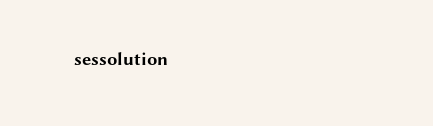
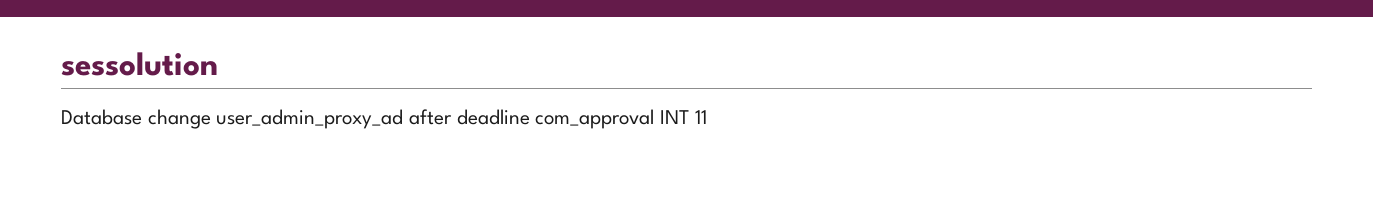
(168, 58) none -> [61,109,707,129] // Database change user_admin_proxy_ad after deadline com_approval INT 11

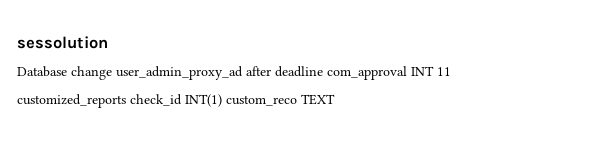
(707, 117) none -> [17,94,335,108] // customized_reports check_id INT(1) custom_reco TEXT

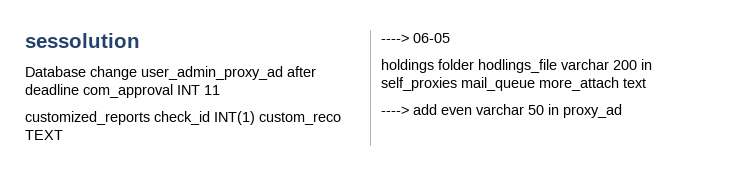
(335, 99) none -> [381,33,450,43] [381,59,652,73] [381,77,646,91] [381,104,622,118] // ----> 06-05 // holdings folder hodlings_file varchar 200 in self_proxies mail_queue more_attach text // ----> add even varchar 50 in proxy_ad

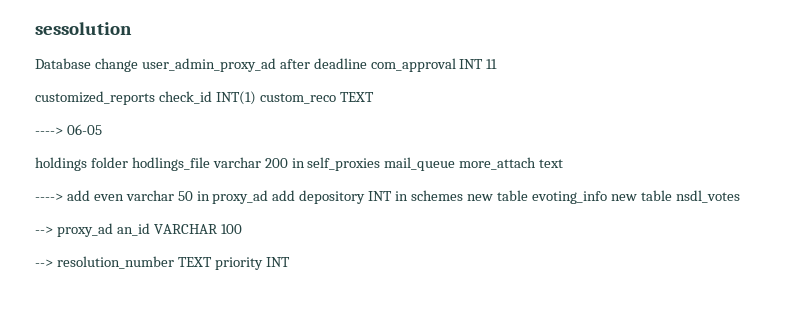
(622, 111) none -> [272,190,740,204] [35,223,242,237] [35,256,290,270] add depository INT in schemes new table evoting_info new table nsdl_votes // --> proxy_ad an_id VARCHAR 100 // --> resolution_number TEXT priority INT

